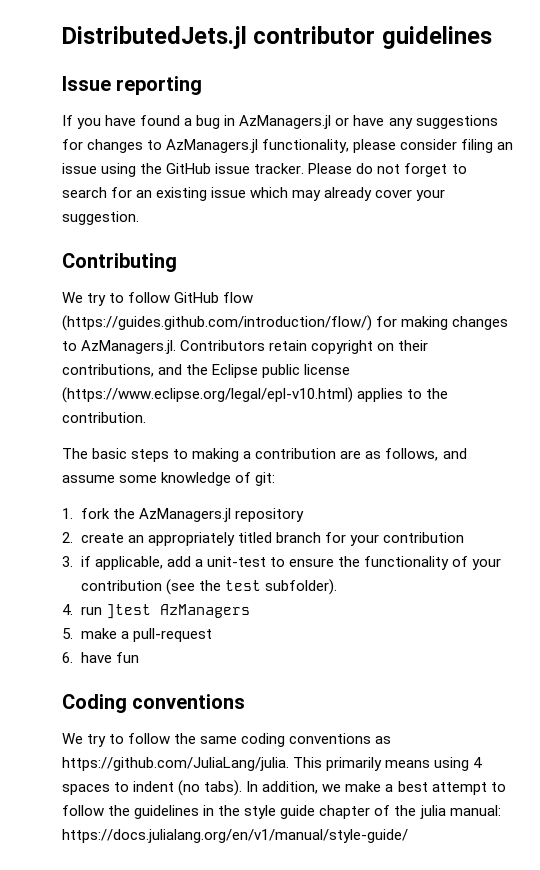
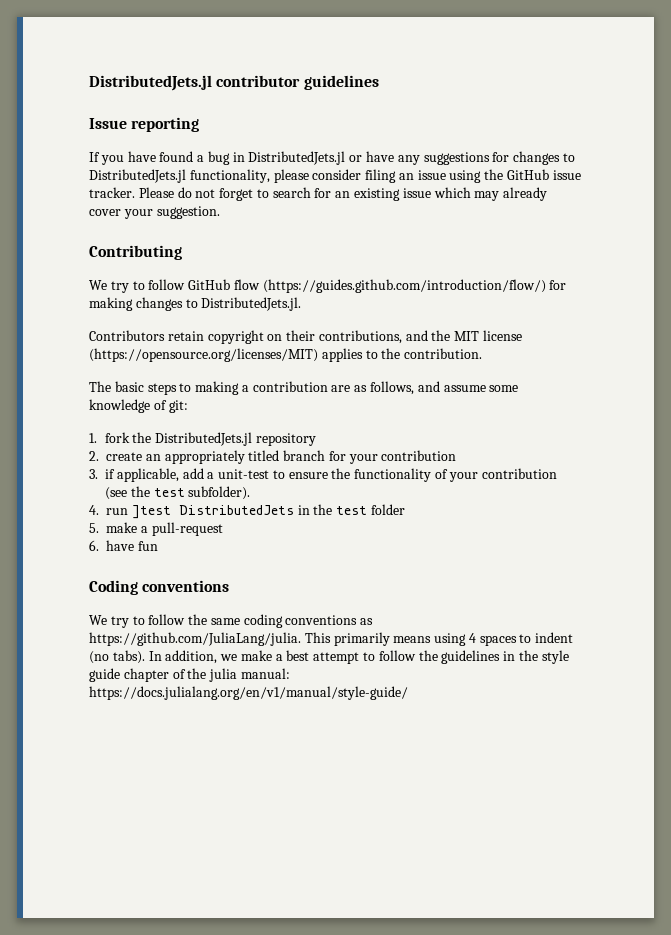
[239,115,332,129] AzManagers.jl -> [248,151,346,165] DistributedJets.jl
[166,139,259,153] AzManagers.jl -> [89,169,186,183] DistributedJets.jl
[81,340,177,354] AzManagers.jl. -> [201,297,302,311] DistributedJets.jl. //
[212,364,351,378] [62,387,353,403] Eclipse public license (https://www.eclipse.org/legal/epl-v10.html) -> [454,330,523,341] [89,348,318,362] MIT license (https://opensource.org/licenses/MIT)
[138,508,231,522] AzManagers.jl -> [155,432,253,446] DistributedJets.jl
[159,604,250,618] AzManagers -> [178,504,405,515] DistributedJets in the test folder

